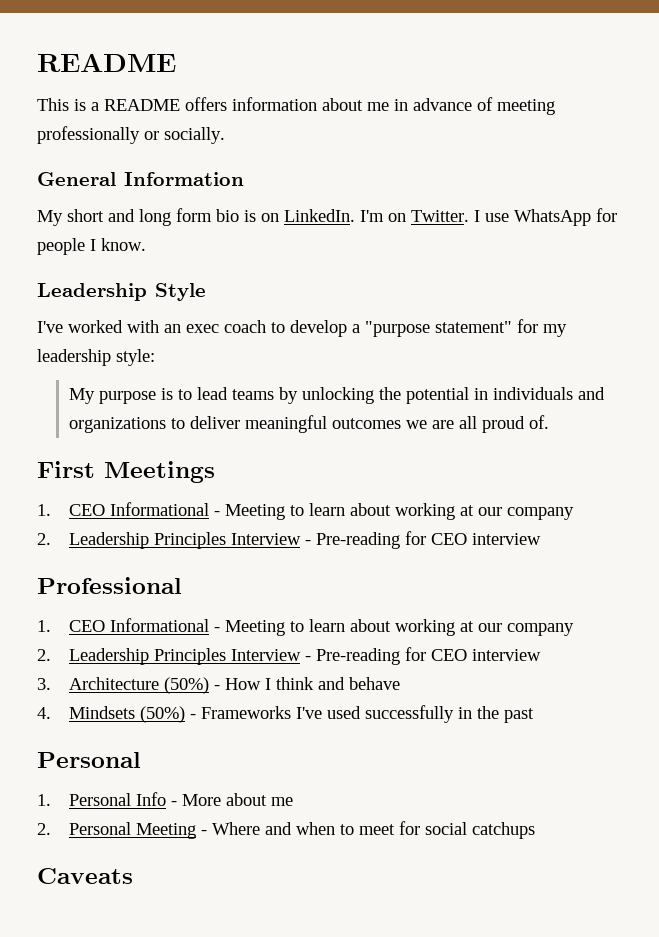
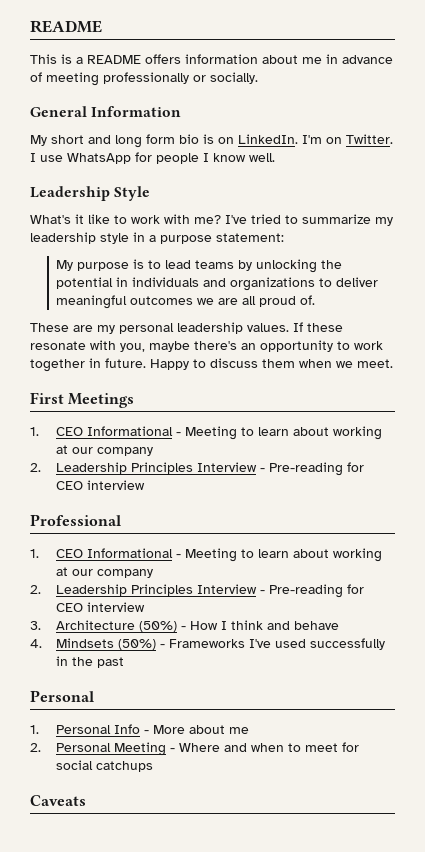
[101,238,146,251] know. -> [213,153,275,162] know well.
[37,319,567,337] [37,349,155,366] I've worked with an exec coach to develop a "purpose statement" for my leadership style: -> [30,214,393,226] [30,232,284,244] What's it like to work with me? I've tried to summarize my leadership style in a purpose statement:
(549, 422) none -> [30,322,343,334] [30,340,383,352] [30,358,393,372] // These are my personal leadership values. If these resonate with you, maybe there's an opportunity to work together in future. Happy to discuss them when we meet.

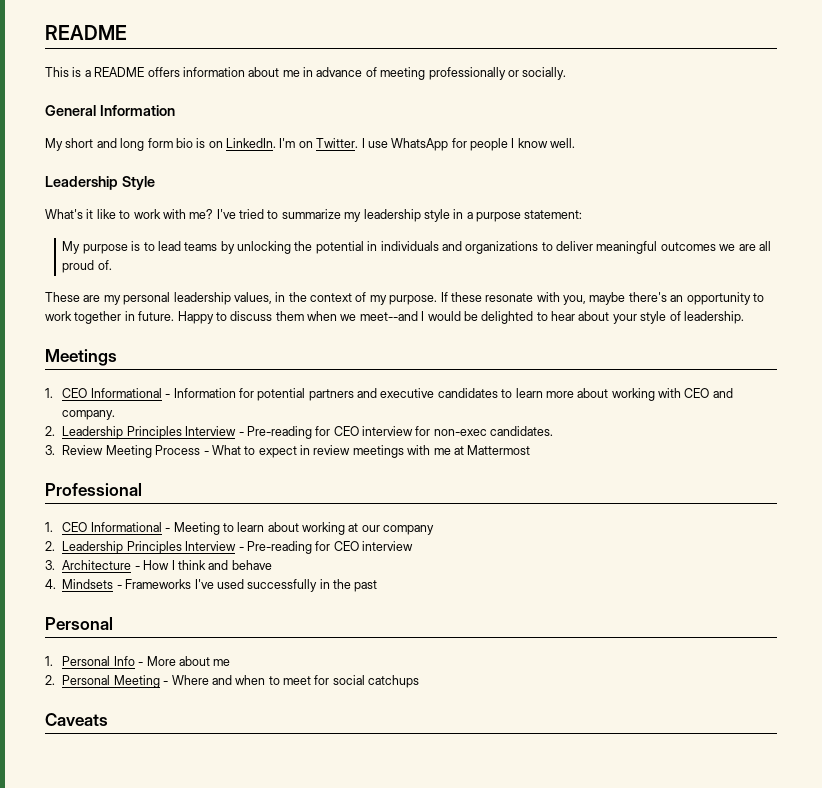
[247,323,289,332] values. -> [233,292,438,305] values, in the context of my purpose.
[357,359,393,368] [30,392,64,404] meet. // First -> [359,311,744,324] meet--and I would be delighted to hear about your style of leadership. //
[185,426,383,440] [56,445,154,456] [30,462,365,476] [56,480,146,490] Meeting to learn about working at our company // 2. Leadership Principles Interview - Pre-reading for CEO interview -> [173,388,733,401] [62,410,116,420] [45,426,554,439] [45,445,531,458] Information for potential partners and executive candidates to learn more about working with CEO and company. // 2. Leadership Principles Interview - Pre-reading for CEO interview for non-exec candidates. // 3. Review Meeting Process - What to expect in review meetings with me at Mattermost
[139,621,178,632] (50%) -> (132, 565) none
[118,639,157,650] (50%) -> (114, 584) none

